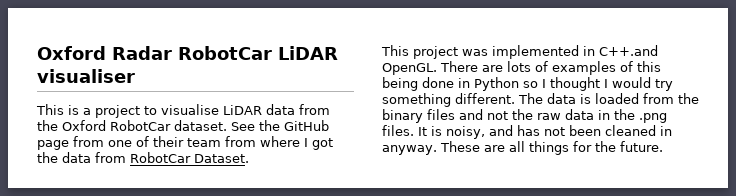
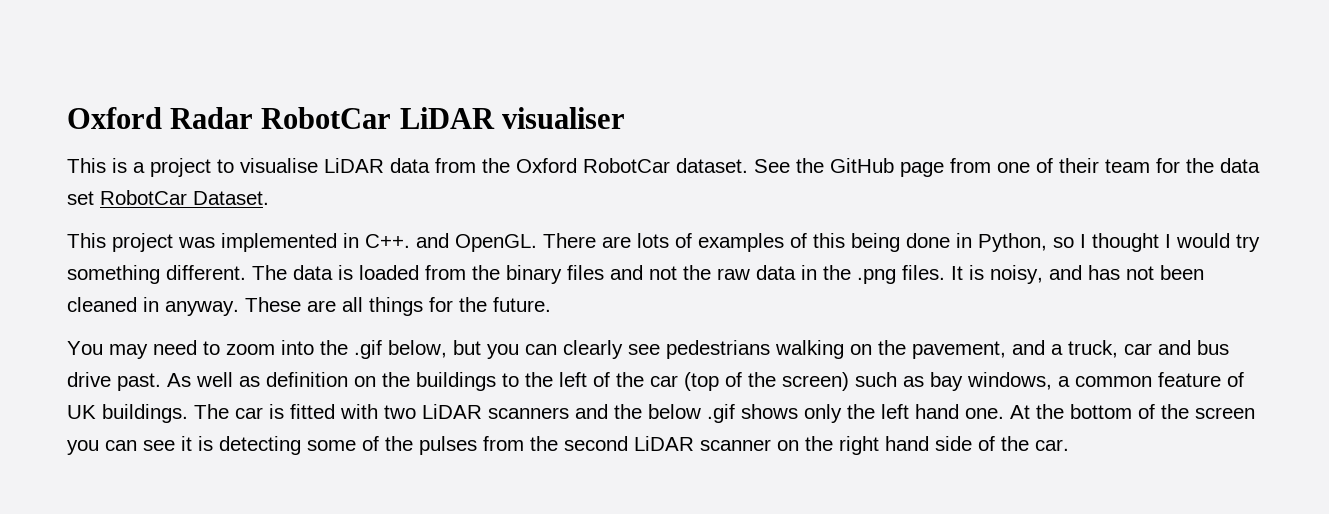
[225,136,333,150] from where I got -> [1156,158,1180,173] for
[95,152,126,163] from -> [67,191,94,205] set
[599,45,658,56] C++.and -> [365,233,449,248] C++. and
[474,77,519,91] Python -> [978,233,1047,252] Python,
(663, 146) none -> [67,340,1229,359] [67,372,1244,391] [67,404,1255,423] [67,436,1069,455] // You may need to zoom into the .gif below, but you can clearly see pedestrians walking on the pavement, and a truck, car and bus drive past. As well as definition on the buildings to the left of the car (top of the screen) such as bay windows, a common feature of UK buildings. The car is fitted with two LiDAR scanners and the below .gif shows only the left hand one. At the bottom of the screen you can see it is detecting some of the pulses from the second LiDAR scanner on the right hand side of the car.

